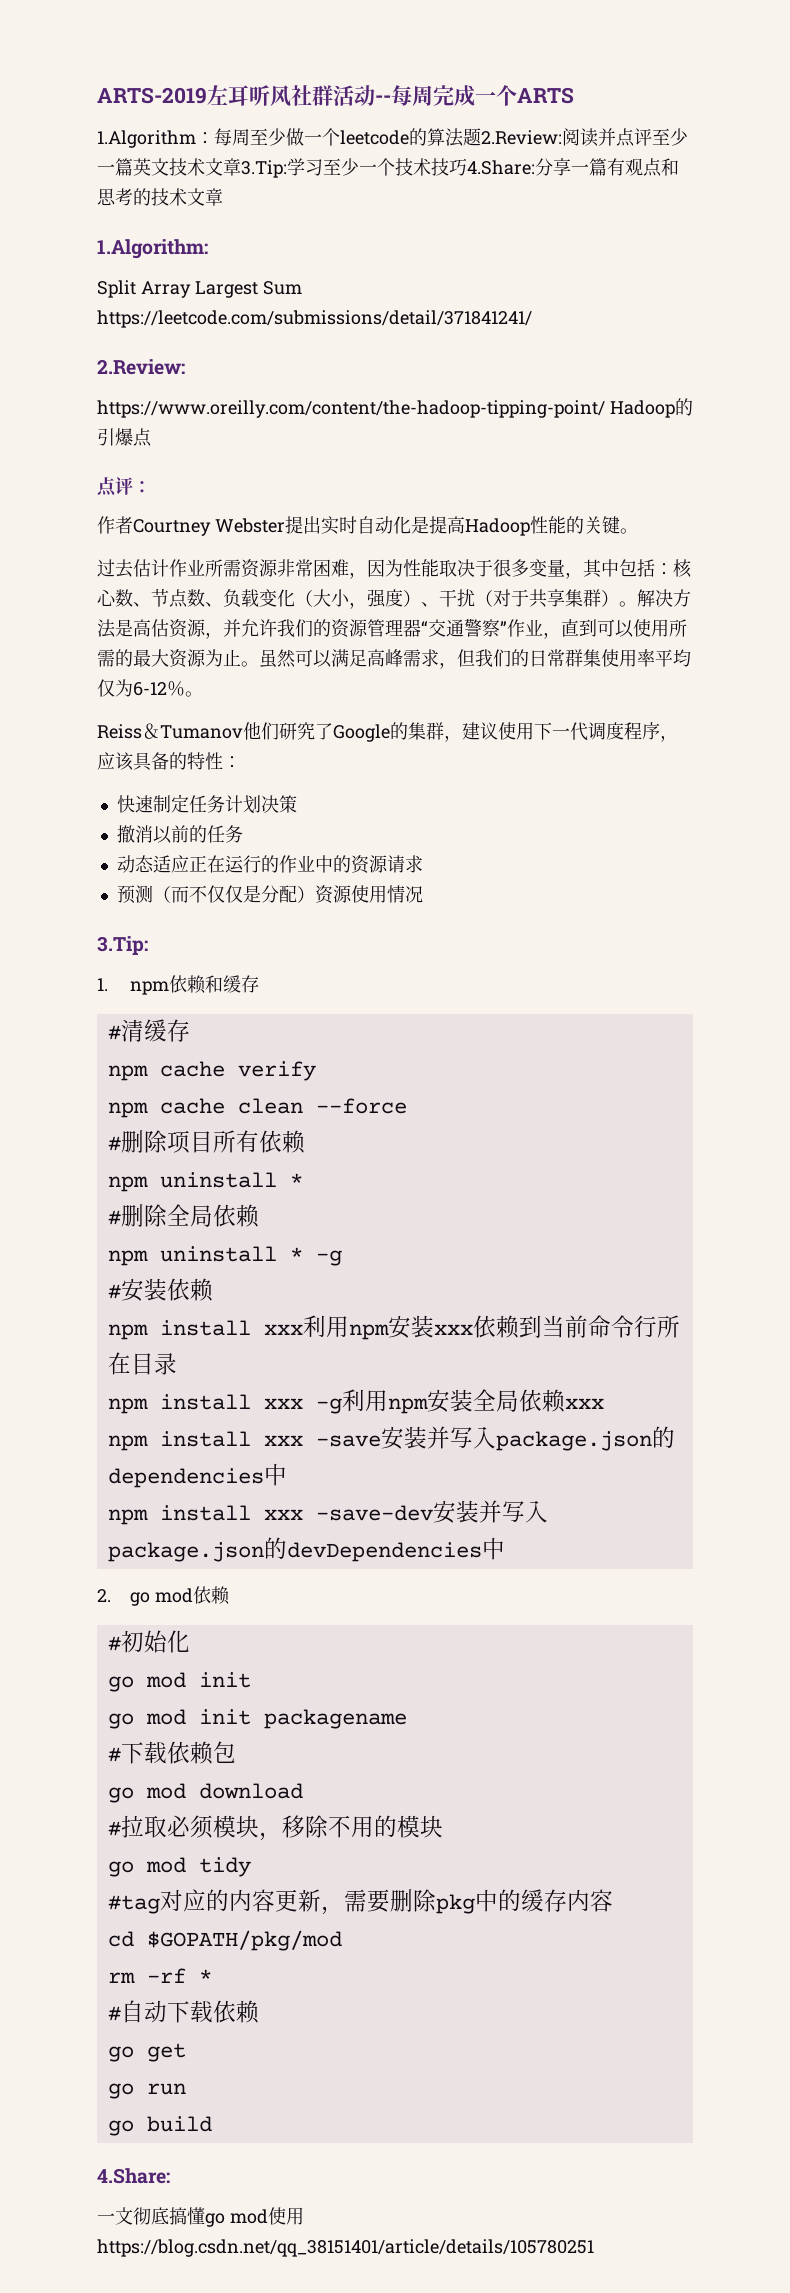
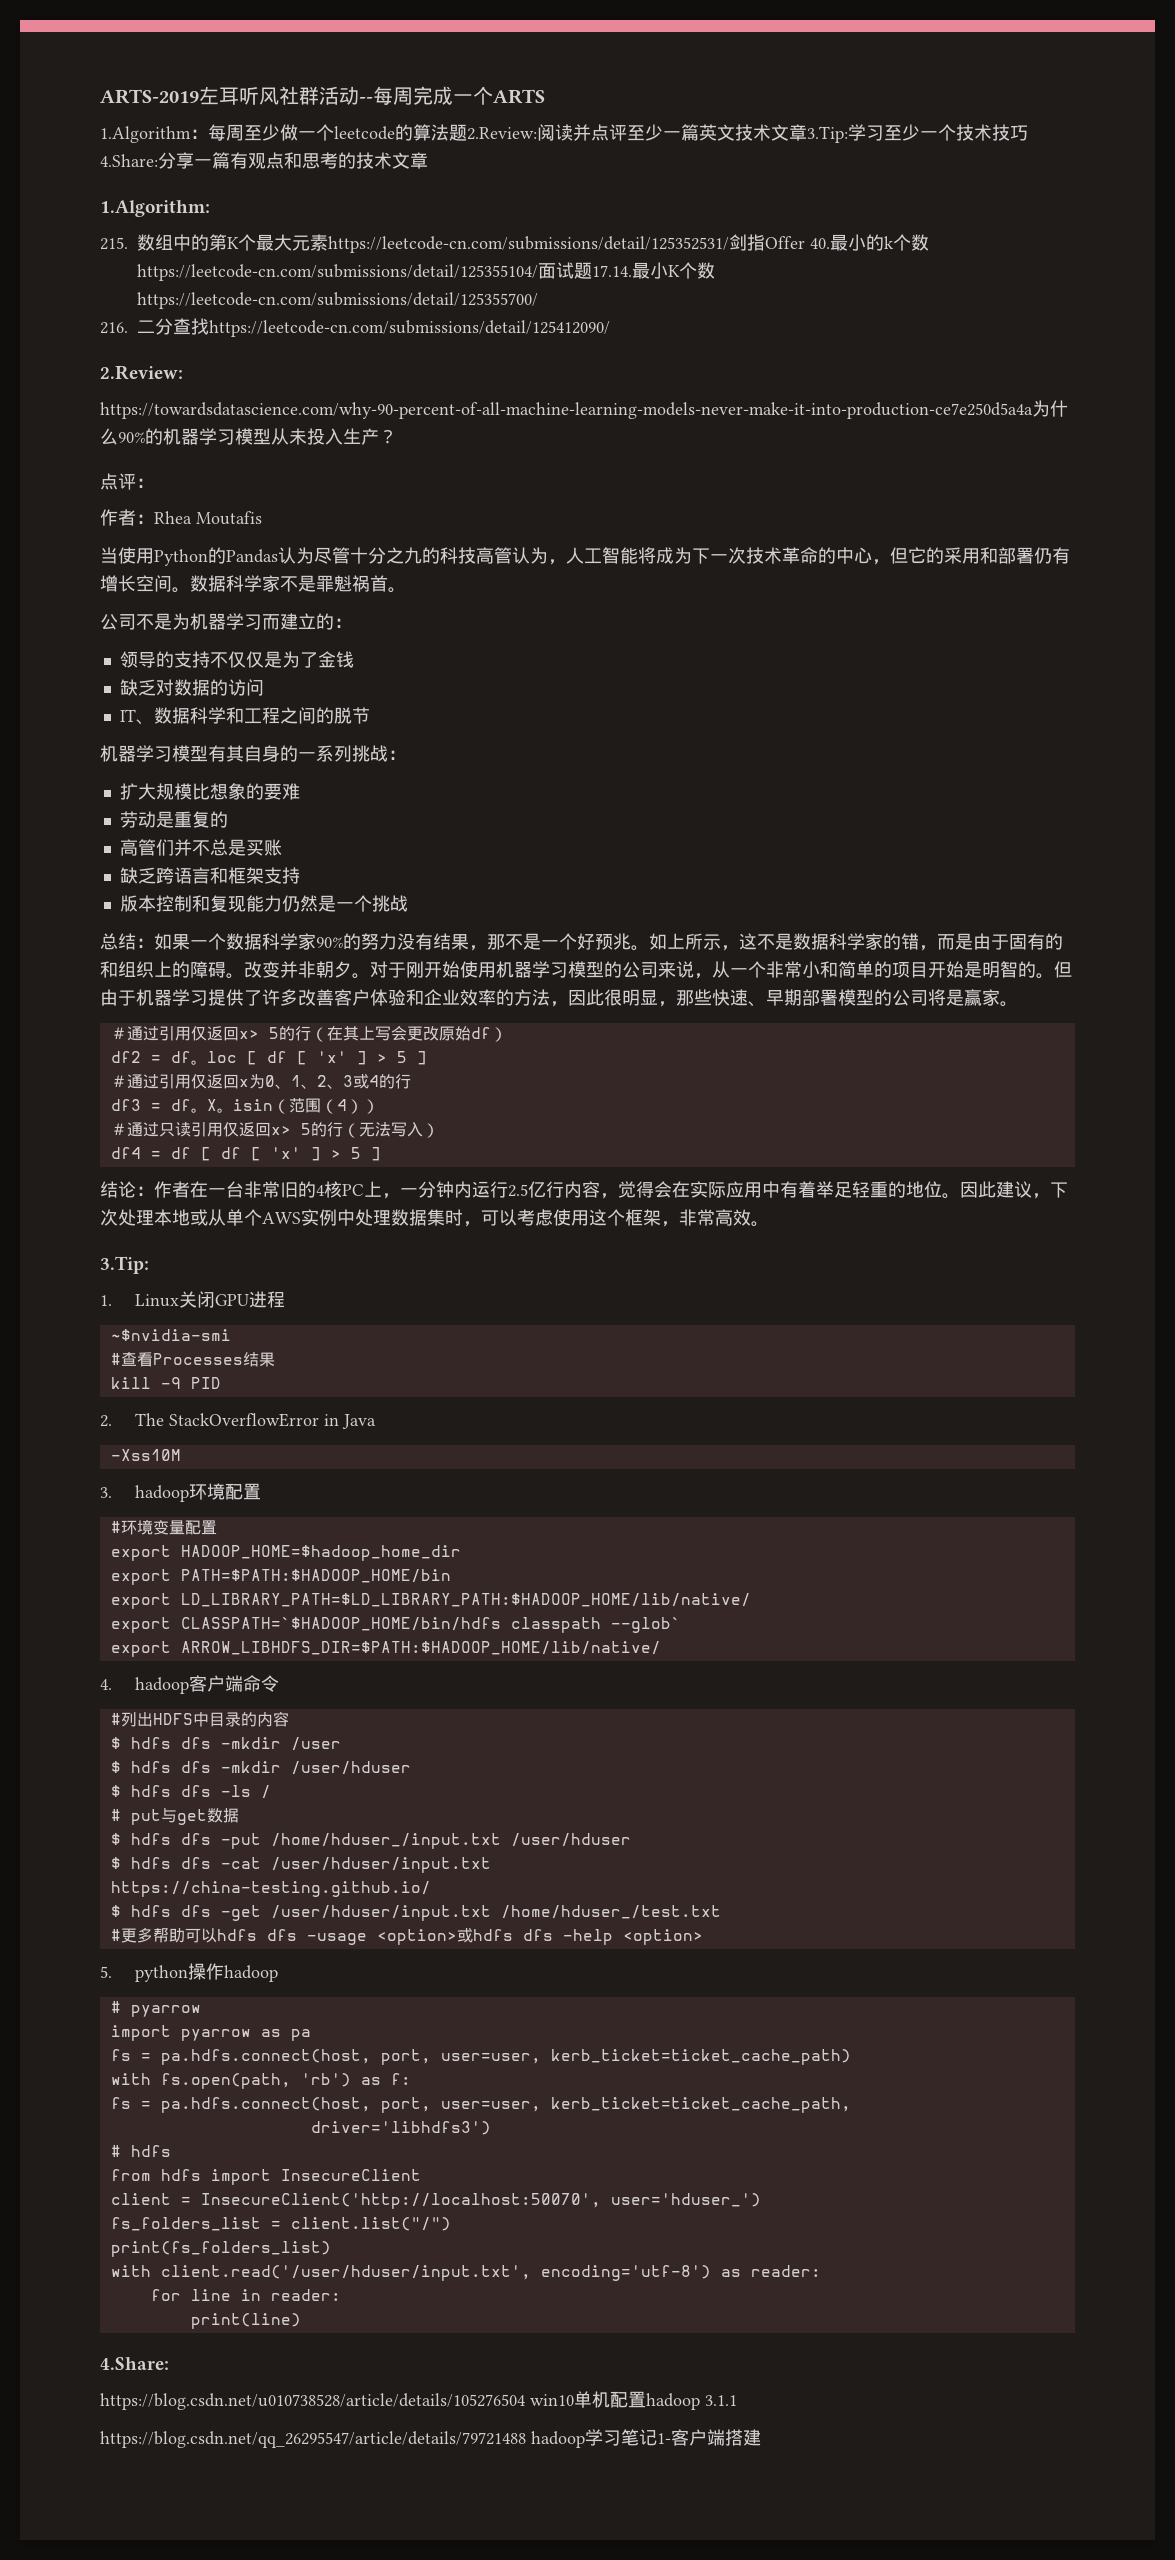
[97,280,302,298] [97,310,532,328] [97,359,185,375] [97,398,693,418] [97,428,152,447] [97,477,151,497] [97,516,638,536] [97,559,692,579] [97,589,691,609] [97,618,687,639] [97,649,691,669] [97,679,203,697] [97,722,678,742] [97,752,241,771] [116,794,297,814] [116,825,243,844] [116,855,423,874] [116,885,423,904] [97,936,148,955] [97,975,259,995] [107,1019,190,1042] [107,1061,316,1081] [107,1098,407,1118] [107,1130,305,1154] [107,1172,303,1192] [107,1204,259,1228] [107,1246,342,1266] [107,1278,213,1302] [107,1315,680,1340] [107,1352,177,1375] [107,1389,604,1414] [107,1426,675,1451] [107,1463,287,1488] [107,1500,548,1525] [107,1537,505,1562] [97,1586,230,1606] [107,1630,190,1653] [107,1672,251,1692] [107,1709,407,1729] [107,1741,236,1765] [107,1783,303,1803] [107,1815,443,1841] [107,1857,251,1877] [107,1889,613,1915] [107,1930,342,1951] [107,1968,212,1983] [107,2000,259,2024] [107,2043,186,2062] [107,2083,186,2099] [107,2116,212,2136] [97,2168,170,2184] [97,2207,304,2227] [97,2239,594,2257] Split Array Largest Sum https://leetcode.com/submissions/detail/371841241/ // 2.Review: // https://www.oreilly.com/content/the-hadoop-tipping-point/ Hadoop的引爆点 // 点评： // 作者Courtney Webster提出实时自动化是提高Hadoop性能的关键。 // 过去估计作业所需资源非常困难，因为性能取决于很多变量，其中包括：核心数、节点数、负载变化（大小，强度）、干扰（对于共享集群）。解决方法是高估资源，并允许我们的资源管理器“交通警察”作业，直到可以使用所需的最大资源为止。虽然可以满足高峰需求，但我们的日常群集使用率平均仅为6-12％。 // Reiss＆Tumanov他们研究了Google的集群，建议使用下一代调度程序，应该具备的特性： // 快速制定任务计划决策 // 撤消以前的任务 // 动态适应正在运行的作业中的资源请求 // 预测（而不仅仅是分配）资源使用情况 // 3.Tip: // 1. npm依赖和缓存 // #清缓存 // npm cache verify // npm cache clean --force // #删除项目所有依赖 // npm uninstall * // #删除全局依赖 // npm uninstall * -g // #安装依赖 // npm install xxx利用npm安装xxx依赖到当前命令行所在目录 // npm install xxx -g利用npm安装全局依赖xxx // npm install xxx –save安装并写入package.json的dependencies中 // npm install xxx –save-dev安装并写入package.json的devDependencies中 // 2. go mod依赖 // #初始化 // go mod init // go mod init packagename // #下载依赖包 // go mod download // #拉取必须模块，移除不用的模块 // go mod tidy // #tag对应的内容更新，需要删除pkg中的缓存内容 // cd $GOPATH/pkg/mod // rm -rf * // #自动下载依赖 // go get // go run // go build // 4.Share: // 一文彻底搞懂go mod使用https://blog.csdn.net/qq_38151401/article/details/105780251 -> [100,234,929,253] [137,262,715,281] [137,292,538,309] [100,318,610,337] [100,365,183,380] [100,400,1068,419] [100,428,397,445] [100,473,154,490] [100,509,262,526] [100,547,1070,566] [100,575,406,593] [100,613,352,630] [119,651,354,668] [119,679,264,696] [119,707,370,725] [100,745,406,762] [119,783,300,800] [119,811,228,828] [119,839,282,856] [119,867,300,884] [119,895,408,912] [100,933,1063,951] [100,961,1072,979] [100,989,1018,1007] [110,1025,507,1042] [110,1051,427,1065] [110,1074,411,1089] [110,1098,379,1114] [110,1122,439,1138] [110,1147,381,1161] [100,1181,1068,1199] [100,1209,769,1227] [100,1256,149,1274] [100,1291,286,1308] [110,1329,231,1341] [110,1352,275,1367] [110,1377,221,1389] [100,1413,377,1429] [110,1449,181,1461] [100,1483,262,1502] [110,1519,217,1535] [110,1545,461,1561] [110,1569,451,1585] [110,1593,751,1609] [110,1617,681,1633] [110,1641,661,1657] [100,1675,280,1694] [110,1711,289,1727] [110,1737,341,1751] [110,1761,411,1775] [110,1785,271,1799] [110,1808,239,1825] [110,1833,631,1849] [110,1857,491,1873] [110,1881,431,1897] [110,1905,721,1921] [110,1927,703,1945] [100,1963,279,1982] [110,2001,201,2017] [110,2025,311,2041] [110,2049,851,2065] [110,2073,411,2089] [110,2097,851,2113] [310,2121,491,2135] [110,2145,171,2157] [110,2169,421,2185] [110,2193,761,2209] [110,2217,451,2231] [110,2241,331,2257] [110,2265,821,2281] [150,2289,341,2301] [190,2313,301,2329] [100,2357,169,2370] [100,2391,737,2410] [100,2429,761,2448] 215.数组中的第K个最大元素https://leetcode-cn.com/submissions/detail/125352531/剑指Offer 40.最小的k个数https://leetcode-cn.com/submissions/detail/125355104/面试题17.14.最小K个数https://leetcode-cn.com/submissions/detail/125355700/ // 216.二分查找https://leetcode-cn.com/submissions/detail/125412090/ // 2.Review: // https://towardsdatascience.com/why-90-percent-of-all-machine-learning-models-never-make-it-into-production-ce7e250d5a4a为什么90%的机器学习模型从未投入生产？ // 点评： // 作者：Rhea Moutafis // 当使用Python的Pandas认为尽管十分之九的科技高管认为，人工智能将成为下一次技术革命的中心，但它的采用和部署仍有增长空间。数据科学家不是罪魁祸首。 // 公司不是为机器学习而建立的： // 领导的支持不仅仅是为了金钱 // 缺乏对数据的访问 // IT、数据科学和工程之间的脱节 // 机器学习模型有其自身的一系列挑战： // 扩大规模比想象的要难 // 劳动是重复的 // 高管们并不总是买账 // 缺乏跨语言和框架支持 // 版本控制和复现能力仍然是一个挑战 // 总结：如果一个数据科学家90%的努力没有结果，那不是一个好预兆。如上所示，这不是数据科学家的错，而是由于固有的和组织上的障碍。改变并非朝夕。对于刚开始使用机器学习模型的公司来说，从一个非常小和简单的项目开始是明智的。但由于机器学习提供了许多改善客户体验和企业效率的方法，因此很明显，那些快速、早期部署模型的公司将是赢家。 // ＃通过引用仅返回x> 5的行（在其上写会更改原始df） // df2 = df。loc [ df [ 'x' ] > 5 ] // ＃通过引用仅返回x为0、1、2、3或4的行 // df3 = df。X。isin（范围（4）） // ＃通过只读引用仅返回x> 5的行（无法写入） // df4 = df [ df [ 'x' ] > 5 ] // 结论：作者在一台非常旧的4核PC上，一分钟内运行2.5亿行内容，觉得会在实际应用中有着举足轻重的地位。因此建议，下次处理本地或从单个AWS实例中处理数据集时，可以考虑使用这个框架，非常高效。 // 3.Tip: // 1. Linux关闭GPU进程 // ~$nvidia-smi // #查看Processes结果 // kill -9 PID // 2. The StackOverflowError in Java // -Xss10M // 3. hadoop环境配置 // #环境变量配置 // export HADOOP_HOME=$hadoop_home_dir // export PATH=$PATH:$HADOOP_HOME/bin // export LD_LIBRARY_PATH=$LD_LIBRARY_PATH:$HADOOP_HOME/lib/native/ // export CLASSPATH=`$HADOOP_HOME/bin/hdfs classpath --glob` // export ARROW_LIBHDFS_DIR=$PATH:$HADOOP_HOME/lib/native/ // 4. hadoop客户端命令 // #列出HDFS中目录的内容 // $ hdfs dfs -mkdir /user // $ hdfs dfs -mkdir /user/hduser // $ hdfs dfs -ls / // # put与get数据 // $ hdfs dfs -put /home/hduser_/input.txt /user/hduser // $ hdfs dfs -cat /user/hduser/input.txt // https://china-testing.github.io/ // $ hdfs dfs -get /user/hduser/input.txt /home/hduser_/test.txt // #更多帮助可以hdfs dfs -usage <option>或hdfs dfs -help <option> // 5. python操作hadoop // # pyarrow // import pyarrow as pa // fs = pa.hdfs.connect(host, port, user=user, kerb_ticket=ticket_cache_path) // with fs.open(path, 'rb') as f: // fs = pa.hdfs.connect(host, port, user=user, kerb_ticket=ticket_cache_path, // driver='libhdfs3') // # hdfs // from hdfs import InsecureClient // client = InsecureClient('http://localhost:50070', user='hduser_') // fs_folders_list = client.list("/") // print(fs_folders_list) // with client.read('/user/hduser/input.txt', encoding='utf-8') as reader: // for line in reader: // print(line) // 4.Share: // https://blog.csdn.net/u010738528/article/details/105276504 win10单机配置hadoop 3.1.1 // https://blog.csdn.net/qq_26295547/article/details/79721488 hadoop学习笔记1-客户端搭建

